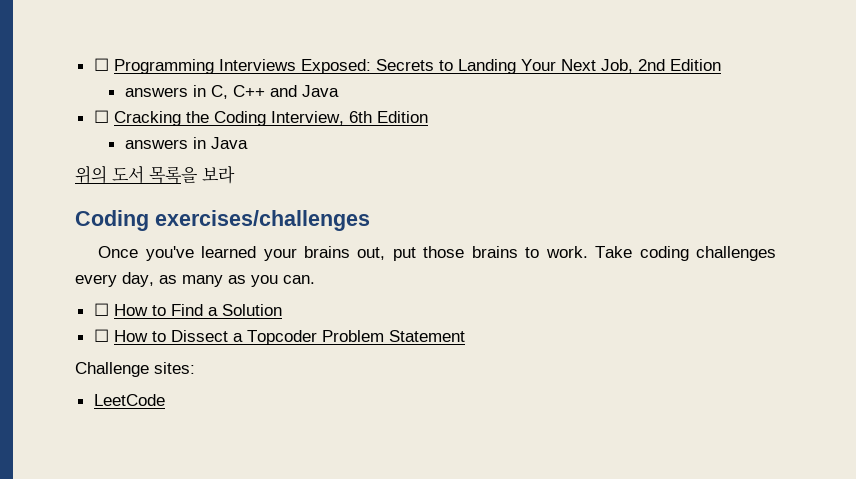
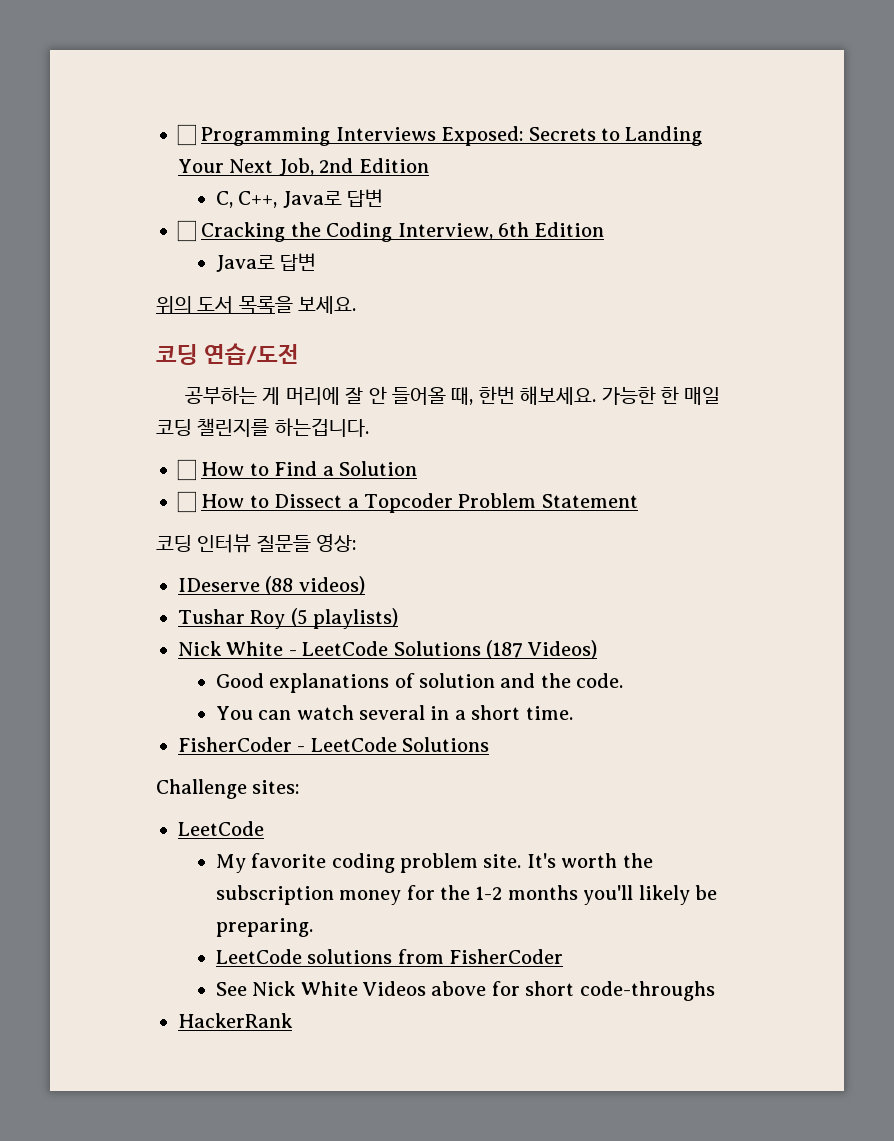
[124,85,339,99] answers in C, C++ and Java -> [215,189,383,208] C, C++, Java로 답변
[124,137,248,149] answers in Java -> [215,253,317,272] Java로 답변
[202,166,235,184] [75,210,370,231] [98,246,777,261] [75,272,315,287] 보라 // Coding exercises/challenges // Once you've learned your brains out, put those brains to work. Take coding challenges every day, as many as you can. -> [298,296,357,314] [156,343,300,365] [185,386,721,405] [156,418,369,437] 보세요. // 코딩 연습/도전 // 공부하는 게 머리에 잘 안 들어올 때, 한번 해보세요. 가능한 한 매일 코딩 챌린지를 하는겁니다.
[75,362,195,377] [93,394,165,406] Challenge sites: // LeetCode -> [156,533,357,553] [178,576,365,595] [178,608,399,629] [178,640,598,659] [215,673,624,693] [215,705,573,720] [178,737,490,752] [156,779,300,799] [178,821,264,836] [215,853,653,873] [215,885,717,905] [215,918,313,937] [215,949,563,964] [215,981,715,1001] [178,1013,293,1028] 코딩 인터뷰 질문들 영상: // IDeserve (88 videos) // Tushar Roy (5 playlists) // Nick White - LeetCode Solutions (187 Videos) // Good explanations of solution and the code. // You can watch several in a short time. // FisherCoder - LeetCode Solutions // Challenge sites: // LeetCode // My favorite coding problem site. It's worth the subscription money for the 1-2 months you'll likely be preparing. // LeetCode solutions from FisherCoder // See Nick White Videos above for short code-throughs // HackerRank

